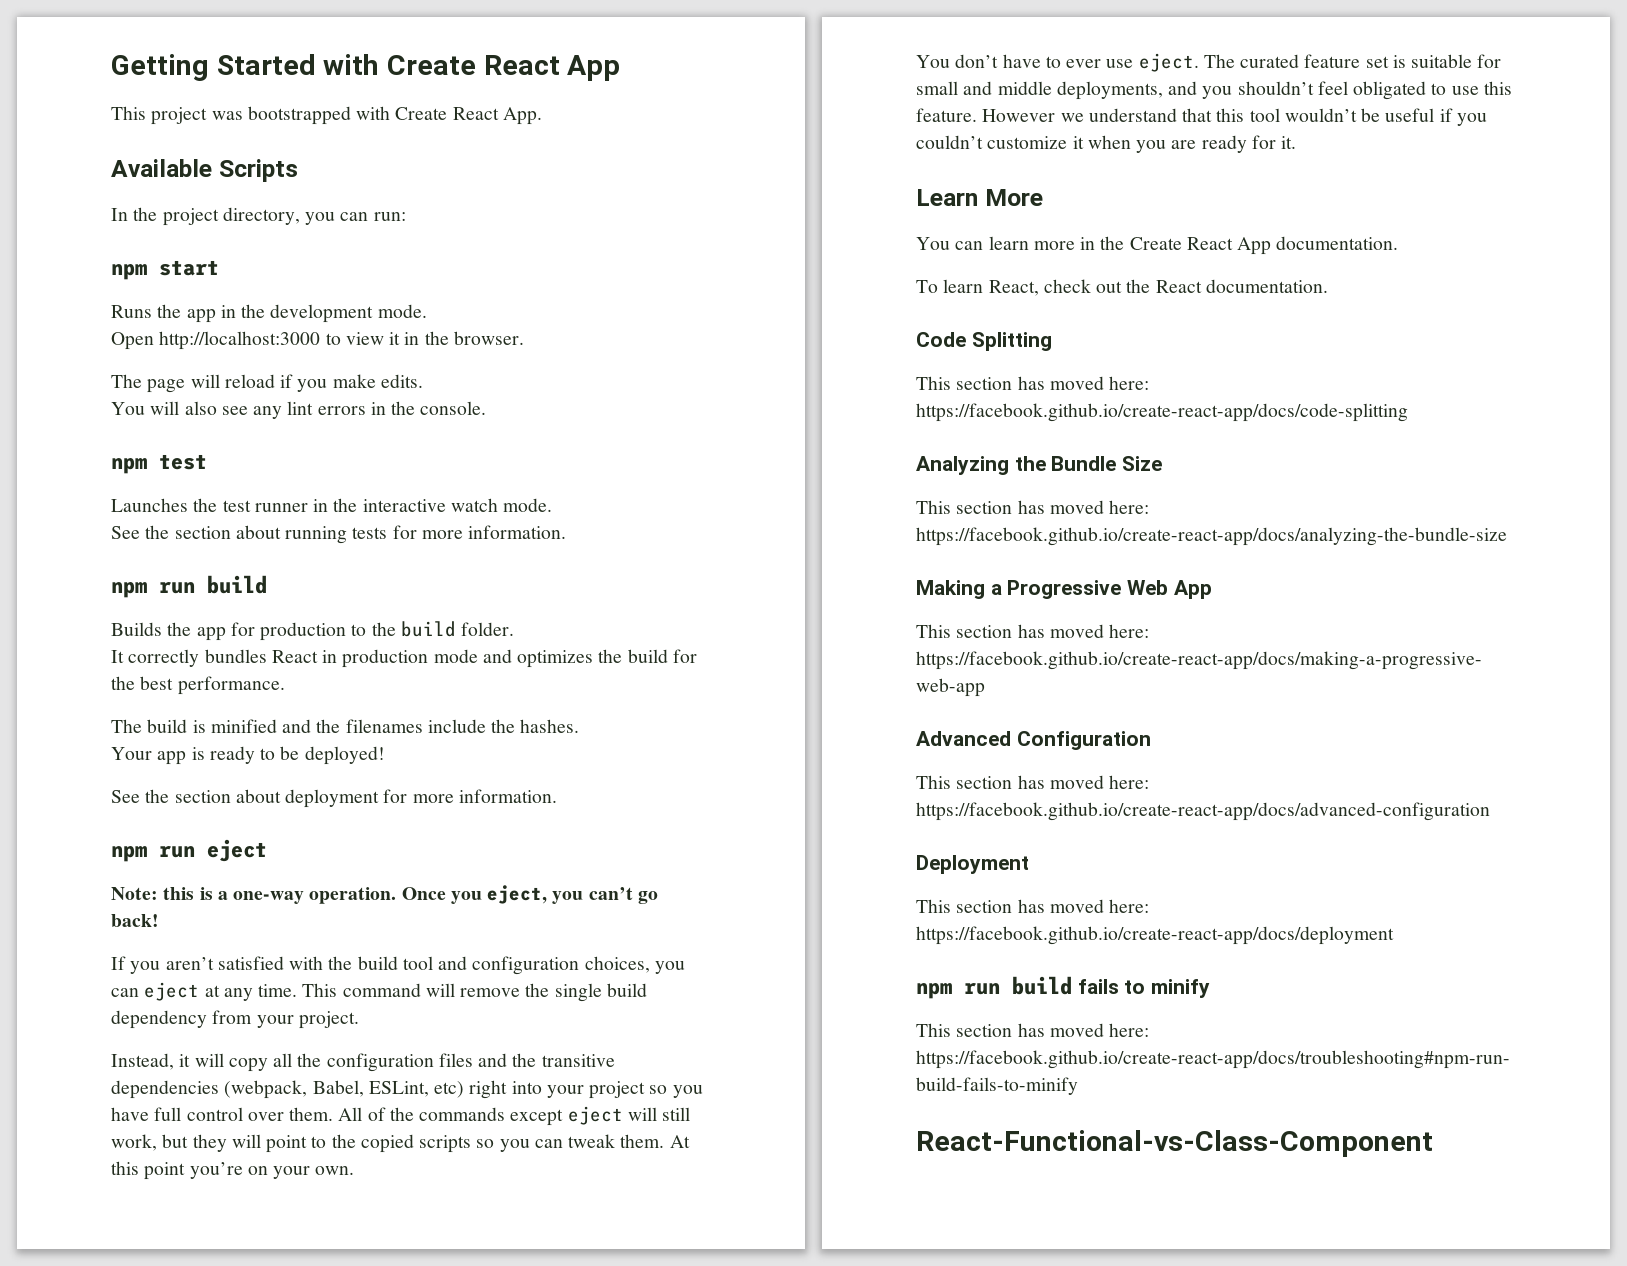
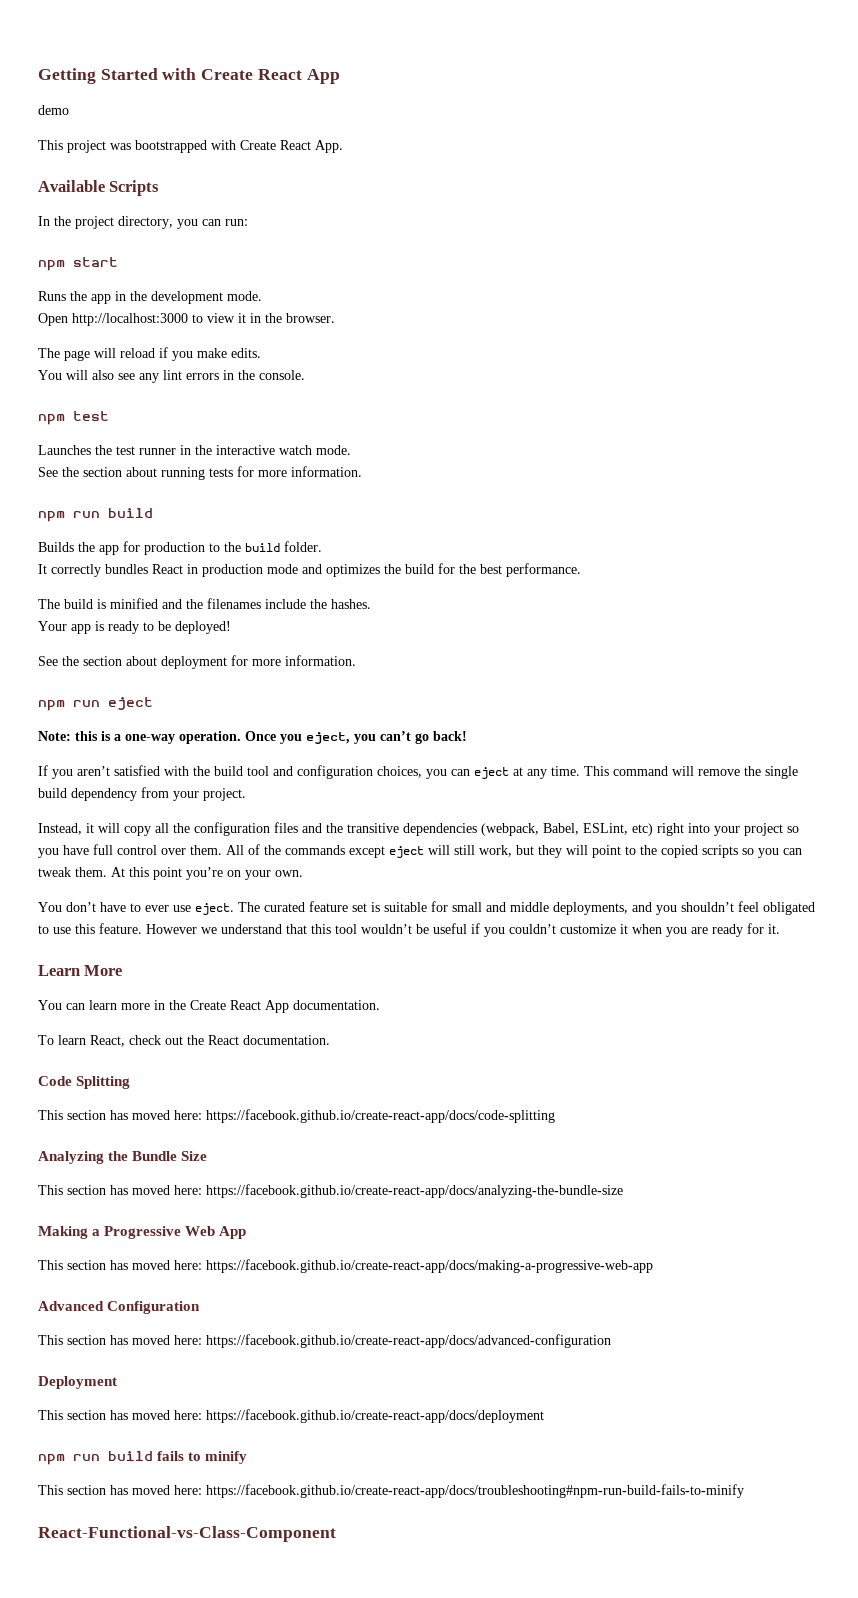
(621, 68) none -> [38,105,69,115] // demo

